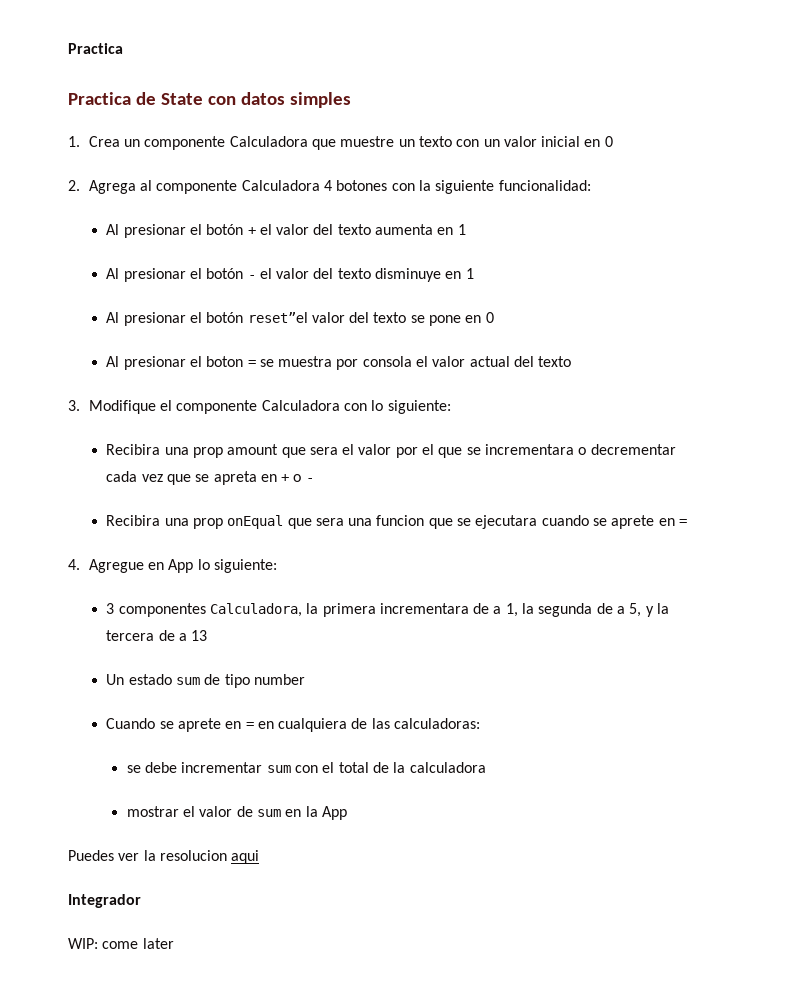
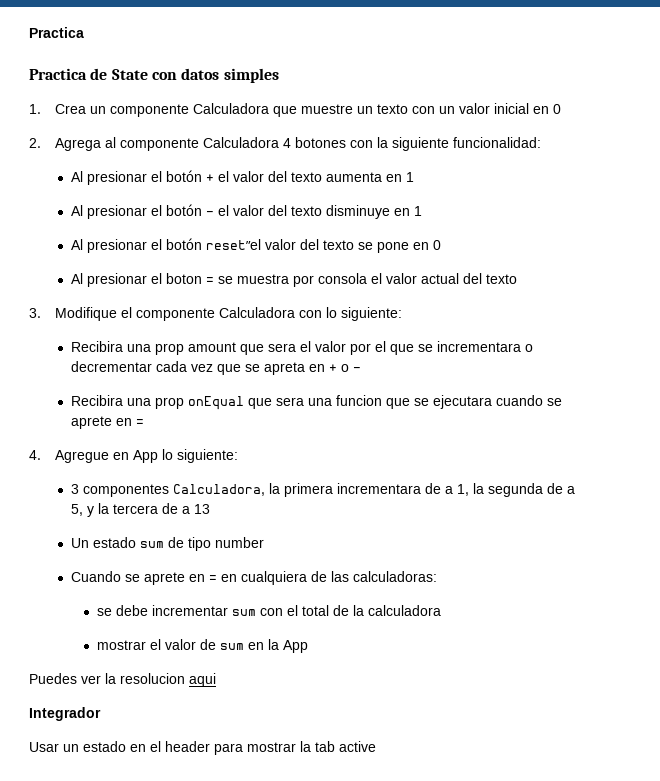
[68,938,174,949] WIP: come later -> [29,741,376,755] Usar un estado en el header para mostrar la tab active

